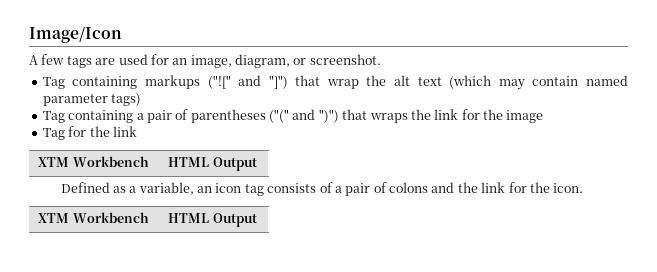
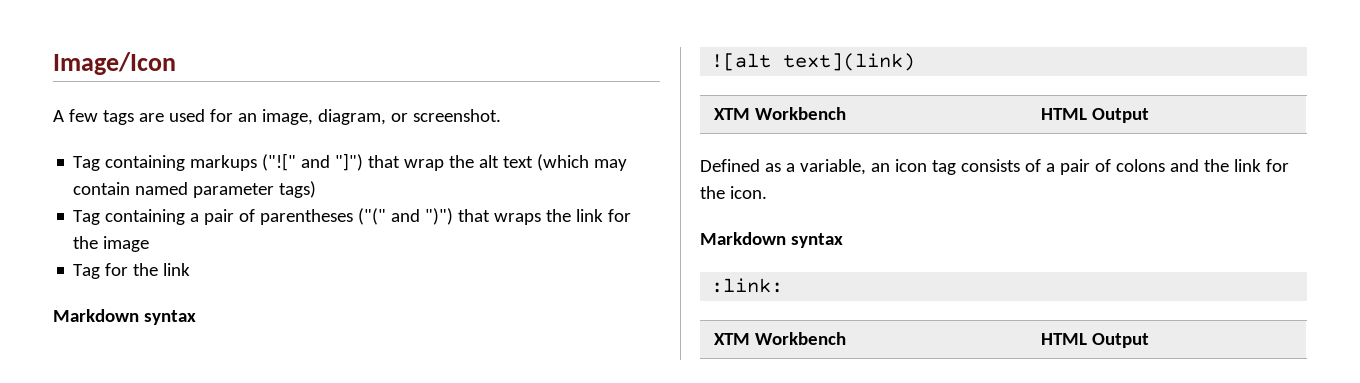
(137, 131) none -> [53,309,196,325] [711,53,916,71] // Markdown syntax // ![alt text](link)
(584, 188) none -> [700,232,843,248] [711,278,784,293] // Markdown syntax // :link:

